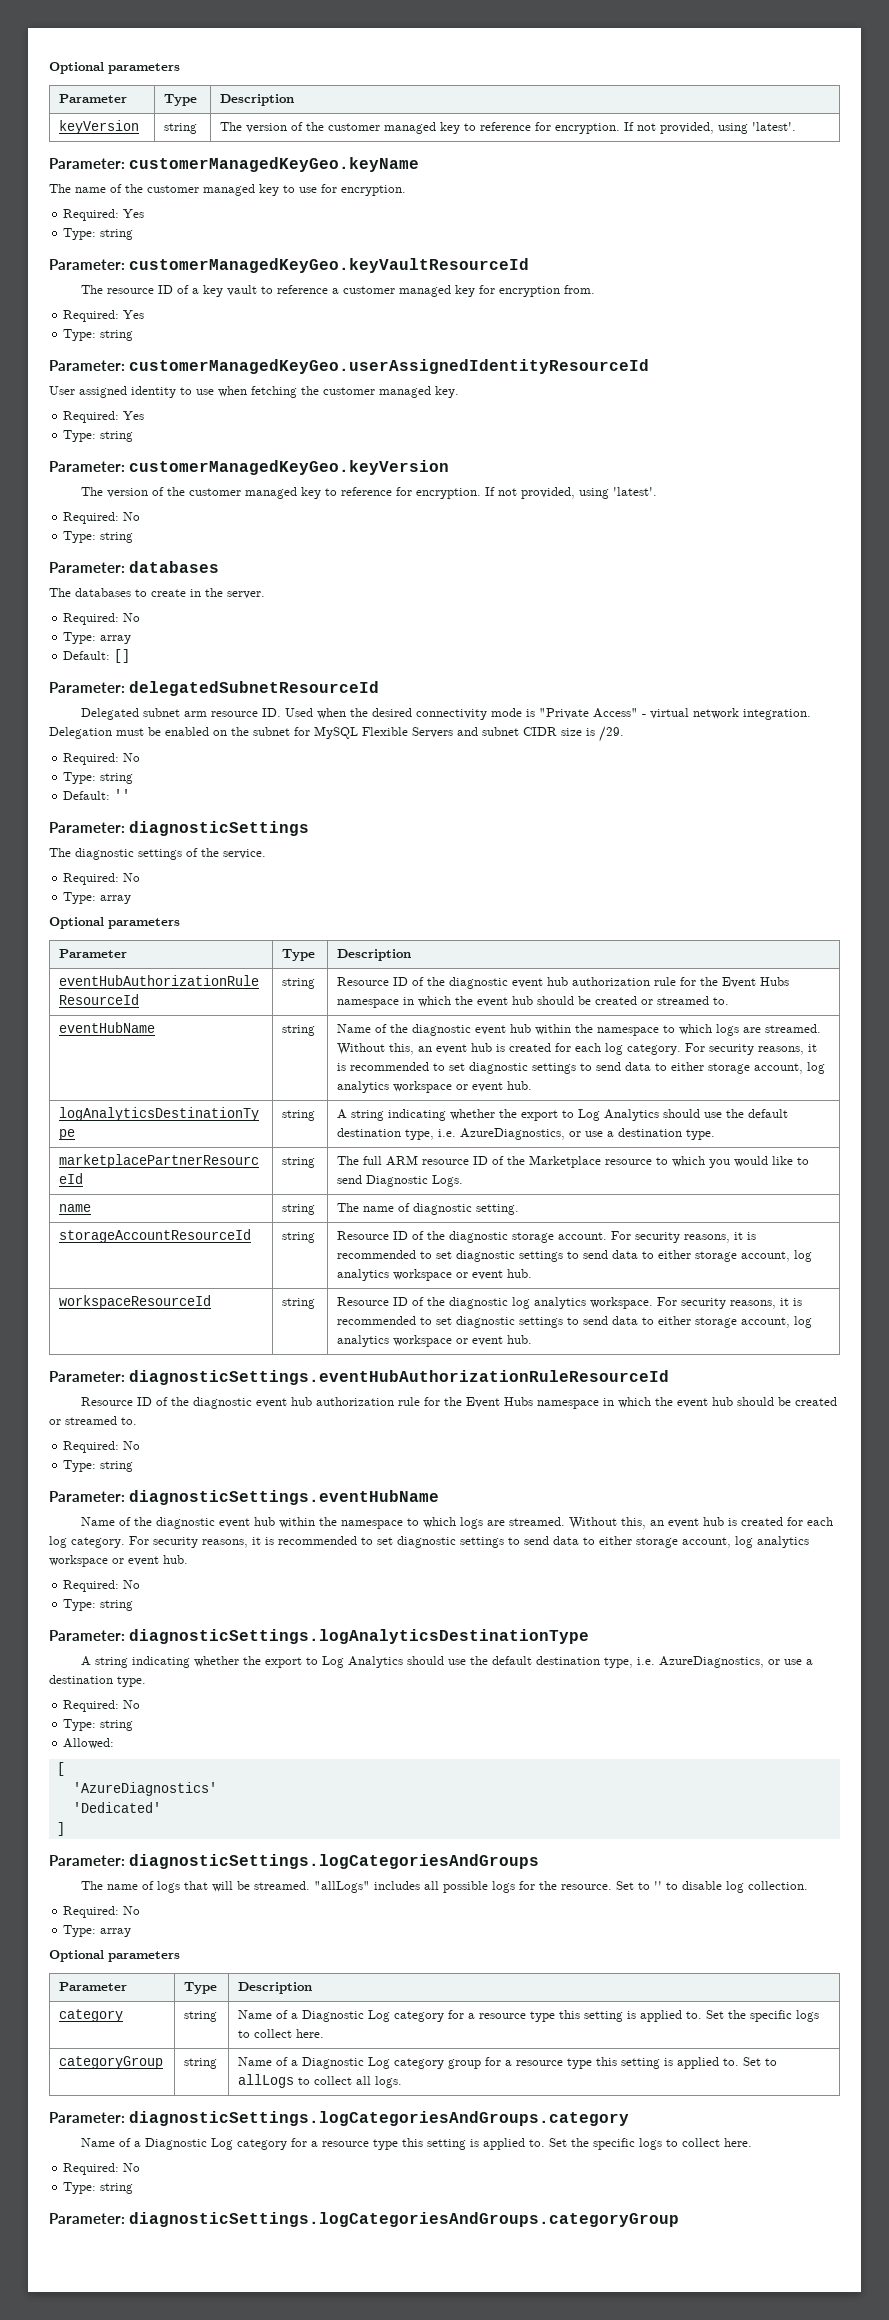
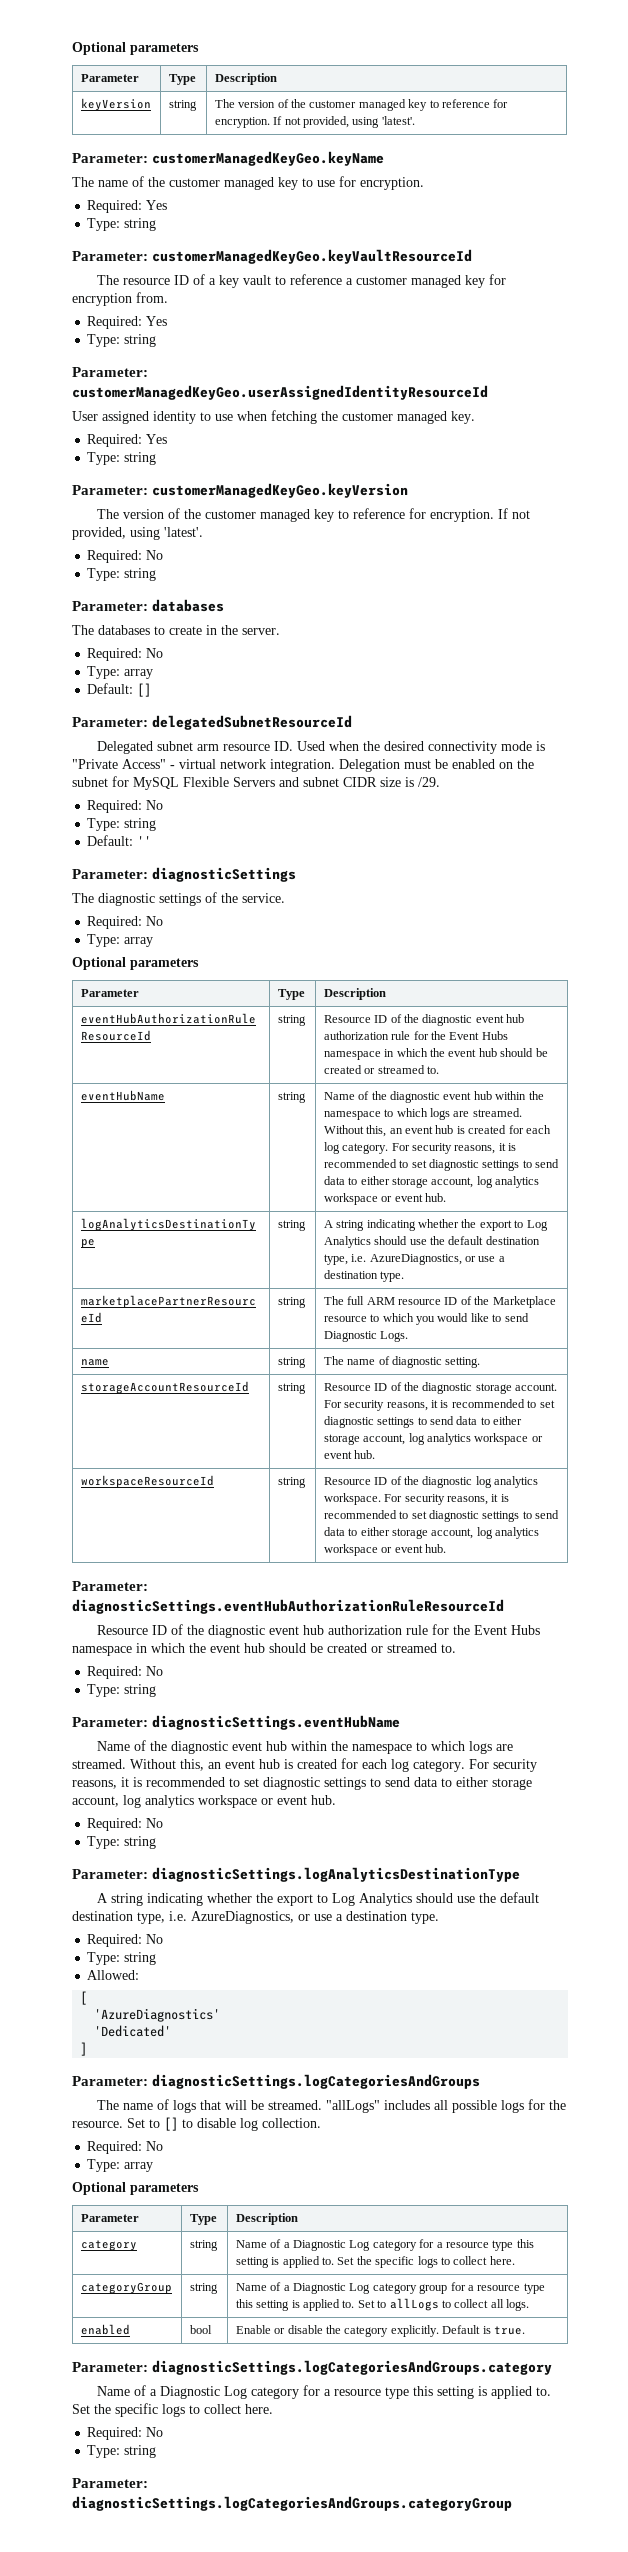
[653,1881,662,1890] '' -> [164,2117,178,2131] []
(403, 2082) none -> [80,2324,130,2335] [189,2325,212,2334] [235,2325,525,2337] // enabled | bool | Enable or disable the category explicitly. Default is true.

